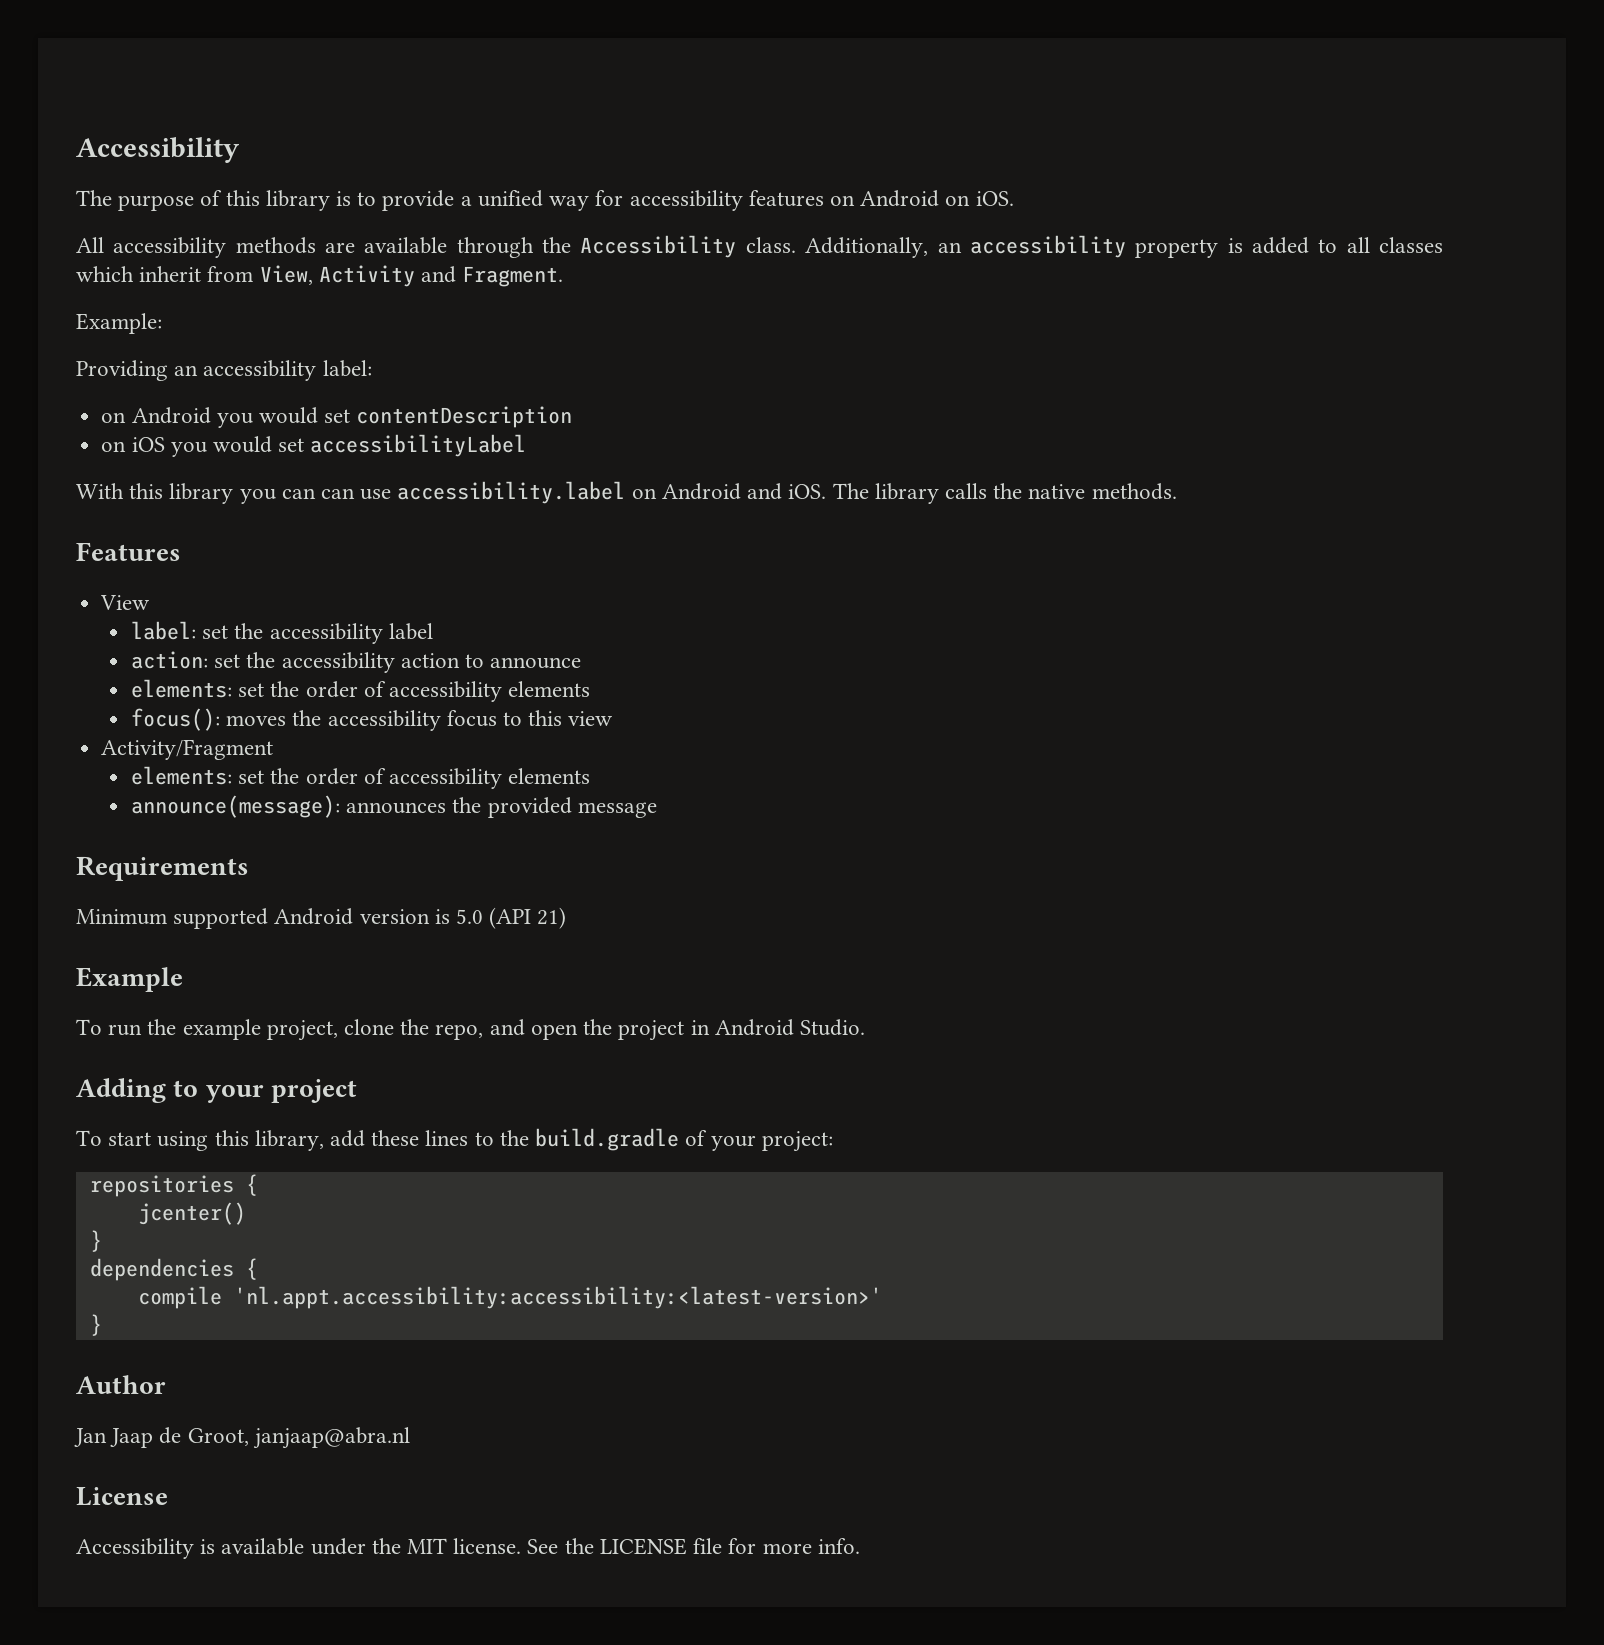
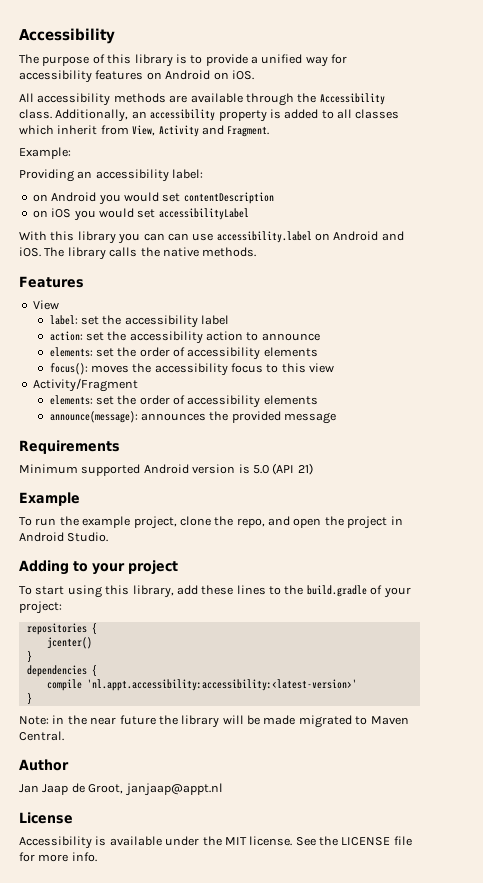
(102, 1325) none -> [19,715,409,728] [19,731,64,741] // Note: in the near future the library will be made migrated to Maven Central.
[252,1427,410,1449] janjaap@abra.nl -> [124,783,223,796] janjaap@appt.nl

